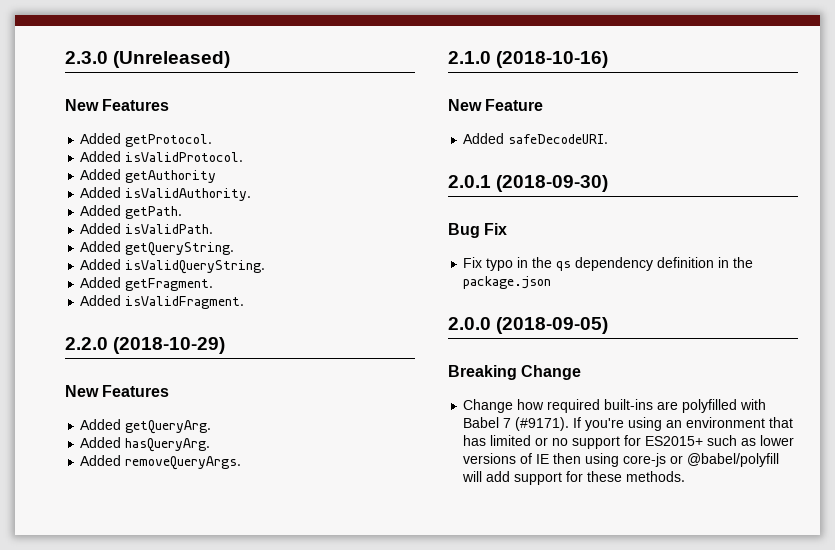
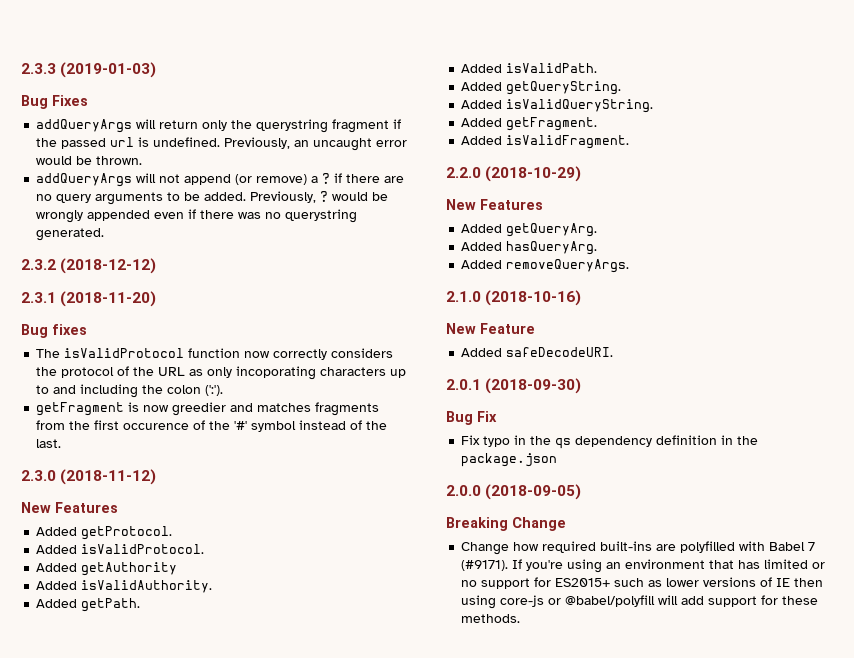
[65,51,231,68] 2.3.0 (Unreleased) -> [21,62,157,78] [21,95,88,109] [36,119,402,133] [36,137,408,151] [36,156,143,165] [36,173,405,187] [36,191,389,205] [36,209,358,223] [36,228,105,241] [21,258,157,274] [21,291,157,307] [21,324,87,338] [36,348,394,360] [36,366,407,380] [36,384,224,398] [36,402,380,416] [36,420,388,432] [36,439,62,448] [21,469,157,485] 2.3.3 (2019-01-03) // Bug Fixes // addQueryArgs will return only the querystring fragment if the passed url is undefined. Previously, an uncaught error would be thrown. // addQueryArgs will not append (or remove) a ? if there are no query arguments to be added. Previously, ? would be wrongly appended even if there was no querystring generated. // 2.3.2 (2018-12-12) // 2.3.1 (2018-11-20) // Bug fixes // The isValidProtocol function now correctly considers the protocol of the URL as only incoporating characters up to and including the colon (':'). // getFragment is now greedier and matches fragments from the first occurence of the '#' symbol instead of the last. // 2.3.0 (2018-11-12)

